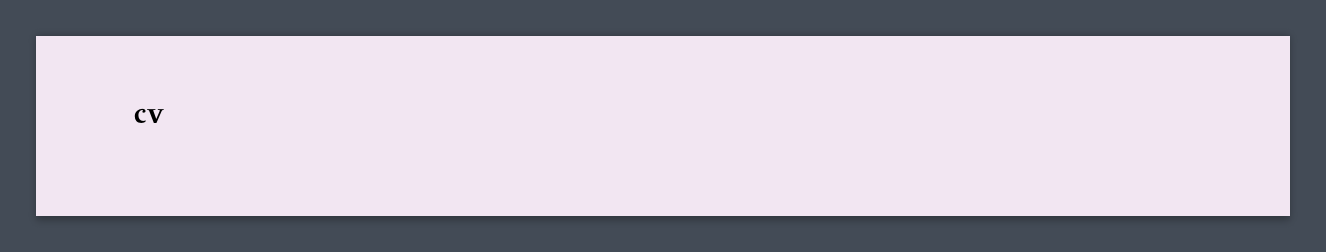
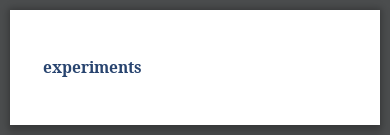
[134,108,164,123] cv -> [43,61,142,77] experiments

